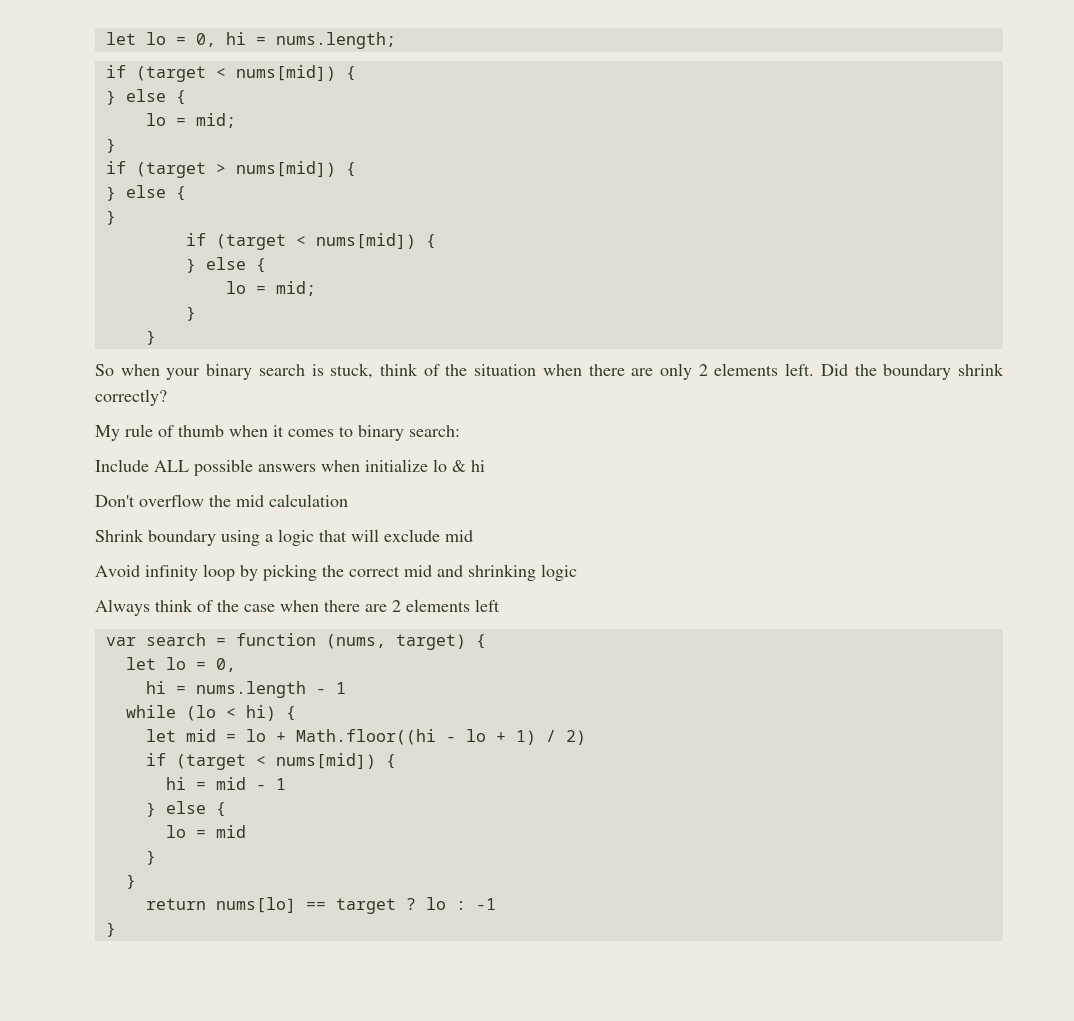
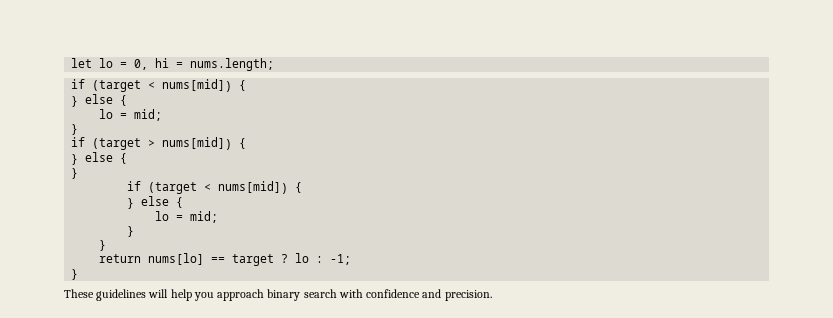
[95,363,1004,380] [95,389,167,406] [95,424,460,441] [95,459,485,476] [95,494,348,507] [95,529,473,546] [95,564,577,581] [95,599,500,616] [105,633,486,650] [125,657,236,672] [145,681,346,698] [125,705,296,721] [145,729,586,745] [145,753,396,770] [165,777,286,790] [145,801,226,817] [165,825,246,838] [145,850,156,865] [125,874,136,889] // So when your binary search is stuck, think of the situation when there are only 2 elements left. Did the boundary shrink correctly? // My rule of thumb when it comes to binary search: // Include ALL possible answers when initialize lo & hi // Don't overflow the mid calculation // Shrink boundary using a logic that will exclude mid // Avoid infinity loop by picking the correct mid and shrinking logic // Always think of the case when there are 2 elements left // var search = function (nums, target) { // let lo = 0, // hi = nums.length - 1 // while (lo < hi) { // let mid = lo + Math.floor((hi - lo + 1) / 2) // if (target < nums[mid]) { // hi = mid - 1 // } else { // lo = mid // } // } -> (107, 245) none
[475,898,496,910] [105,922,116,937] -1 // } -> [330,254,352,265] [71,269,79,280] [64,289,492,301] -1; // } // These guidelines will help you approach binary search with confidence and precision.

